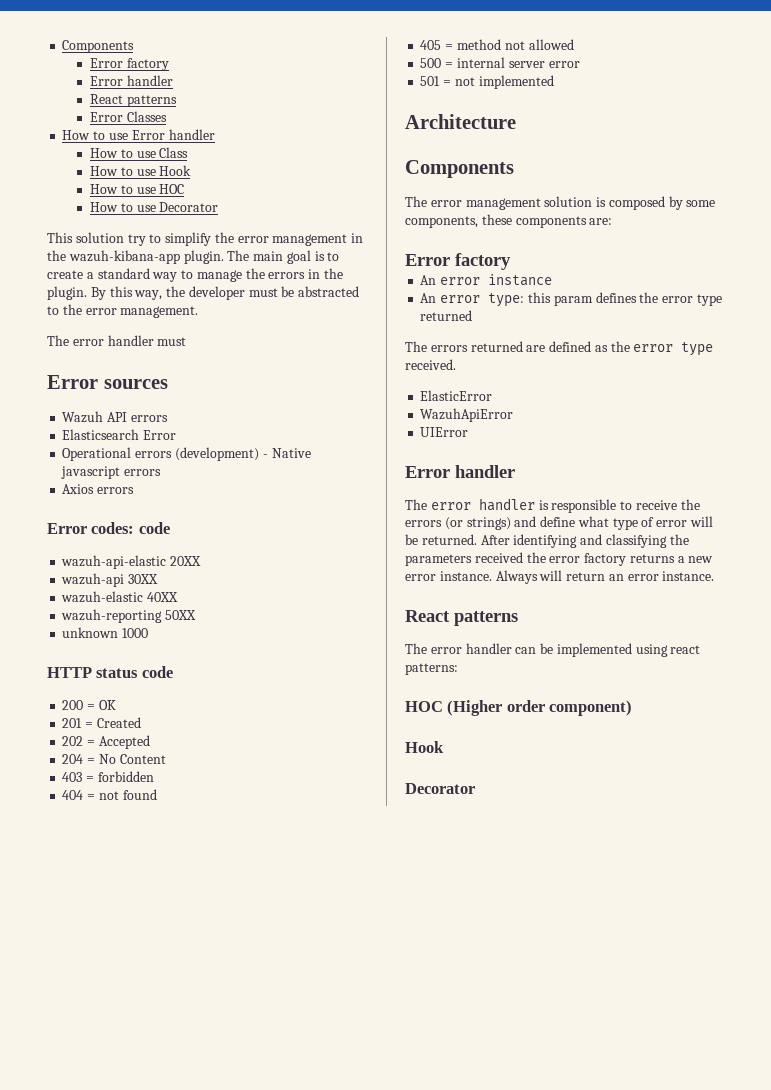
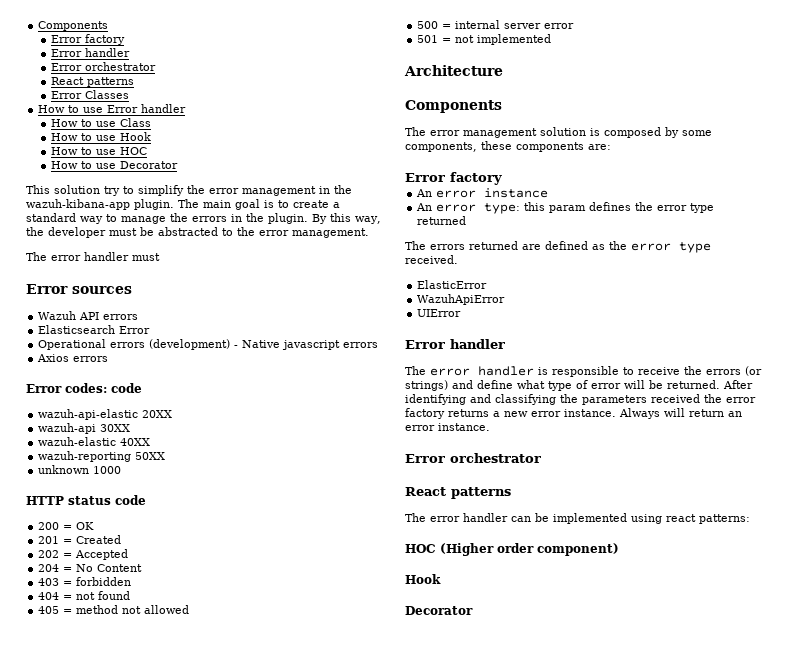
(173, 80) none -> [50,62,156,71] // Error orchestrator
(715, 576) none -> [405,453,541,463] // Error orchestrator

